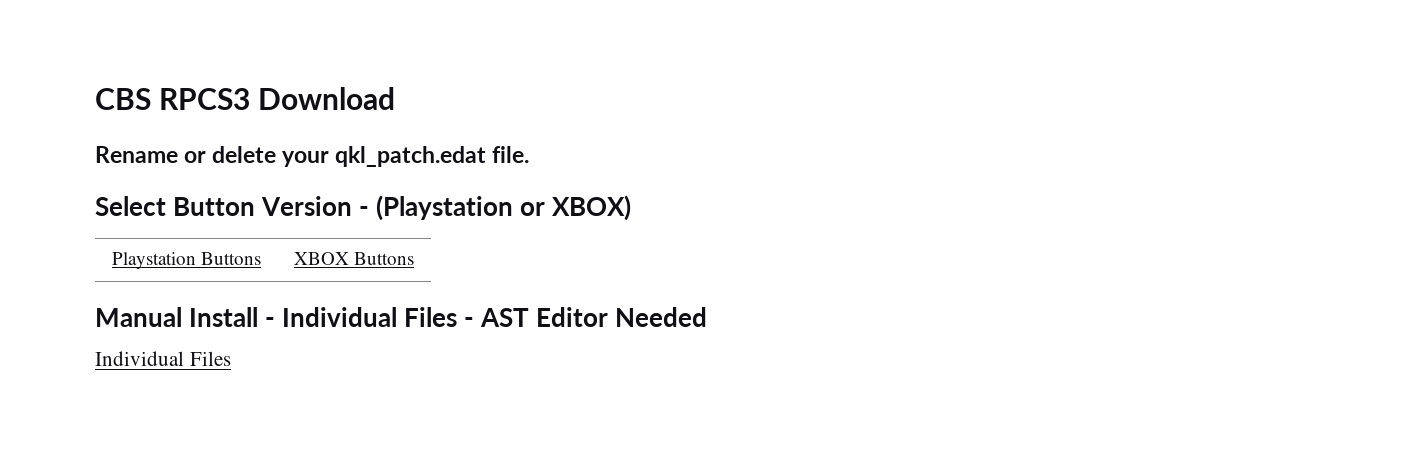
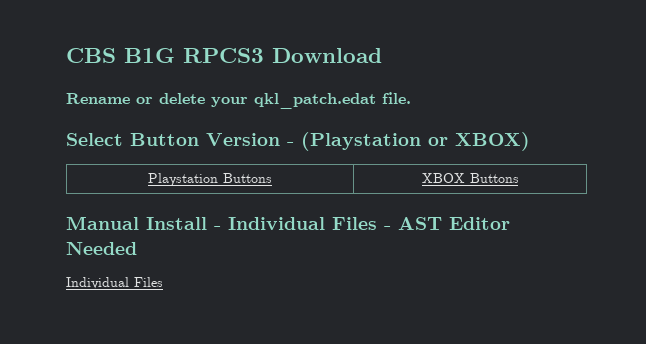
(151, 99) none -> [124,48,175,63] B1G

